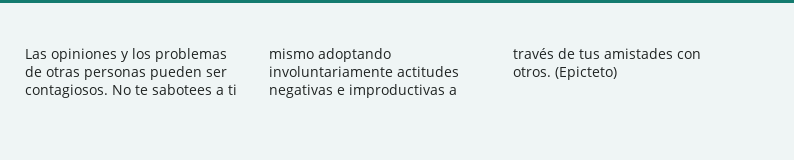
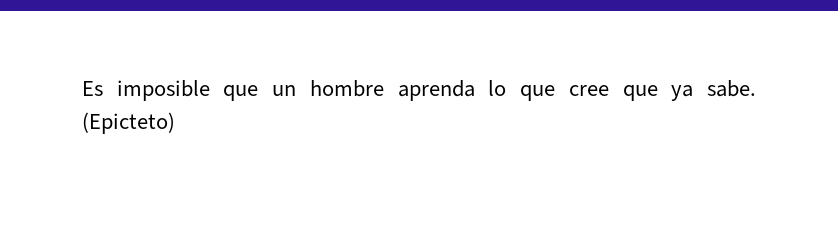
[25,48,227,62] [25,66,227,80] [25,84,237,98] [269,48,391,62] [269,66,459,77] [269,84,457,98] [513,48,701,59] [513,67,551,77] Las opiniones y los problemas de otras personas pueden ser contagiosos. No te sabotees a ti mismo adoptando involuntariamente actitudes negativas e improductivas a través de tus amistades con otros. -> [82,80,757,101] Es imposible que un hombre aprenda lo que cree que ya sabe.

